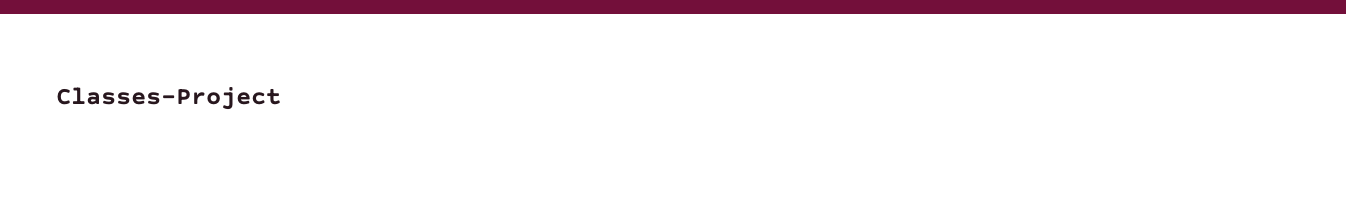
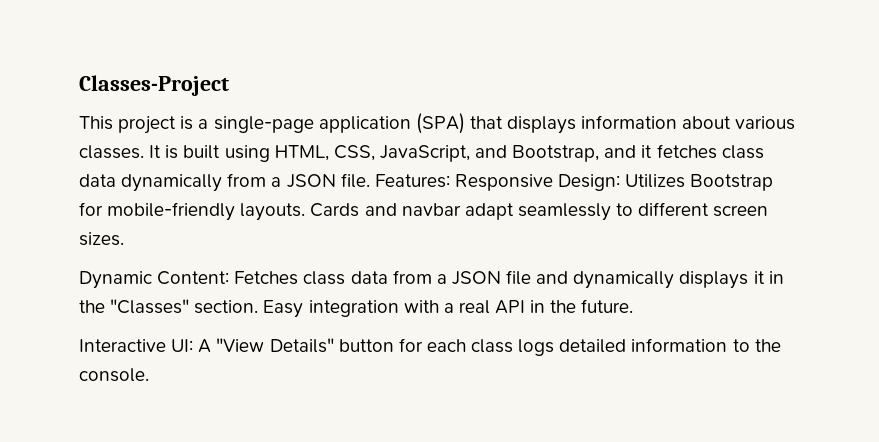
(281, 98) none -> [79,113,796,134] [79,144,764,162] [79,173,774,192] [79,202,769,221] [79,232,124,246] [79,270,784,289] [79,299,634,318] [79,338,781,356] [79,368,149,382] // This project is a single-page application (SPA) that displays information about various classes. It is built using HTML, CSS, JavaScript, and Bootstrap, and it fetches class data dynamically from a JSON file. Features: Responsive Design: Utilizes Bootstrap for mobile-friendly layouts. Cards and navbar adapt seamlessly to different screen sizes. // Dynamic Content: Fetches class data from a JSON file and dynamically displays it in the "Classes" section. Easy integration with a real API in the future. // Interactive UI: A "View Details" button for each class logs detailed information to the console.

